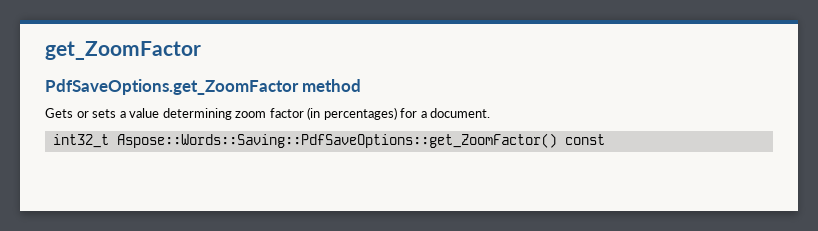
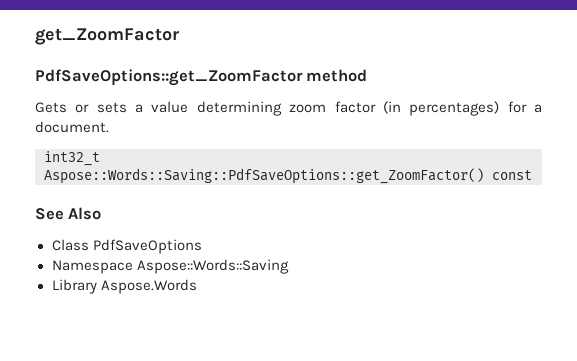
[45,79,299,95] PdfSaveOptions.get_ZoomFactor -> [35,69,303,86] PdfSaveOptions::get_ZoomFactor
(605, 139) none -> [35,207,102,220] [51,239,202,254] [51,259,289,274] [51,279,197,294] // See Also // Class PdfSaveOptions // Namespace Aspose::Words::Saving // Library Aspose.Words

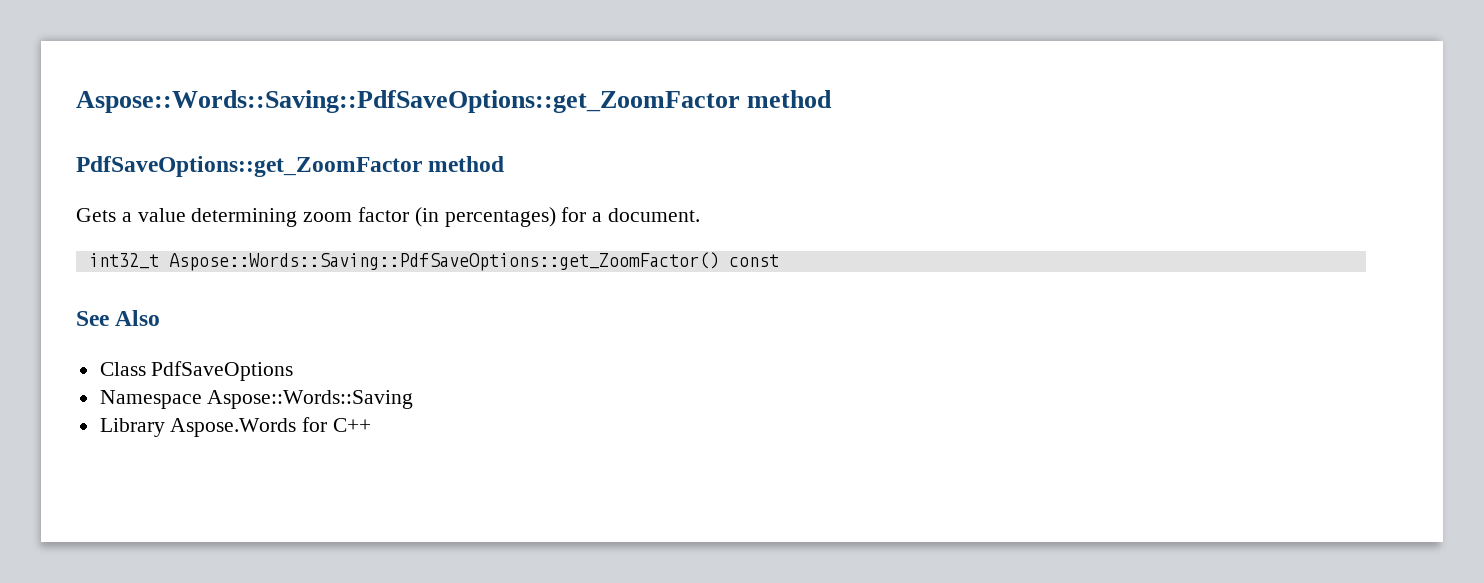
[35,28,179,45] get_ZoomFactor -> [76,90,833,113] Aspose::Words::Saving::PdfSaveOptions::get_ZoomFactor method
[75,102,127,113] or sets -> (116, 215) none
(197, 286) none -> [302,417,372,432] for C++

